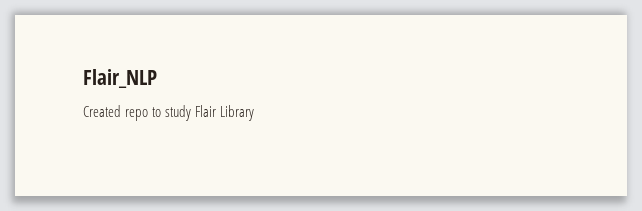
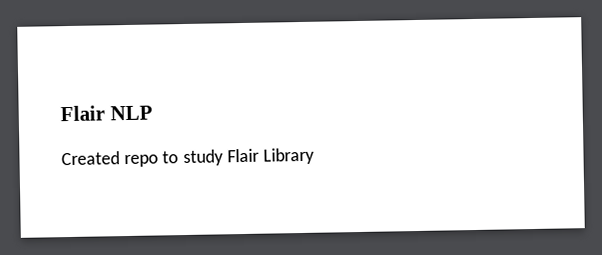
[83,69,157,88] Flair_NLP -> [60,105,153,122] Flair NLP

